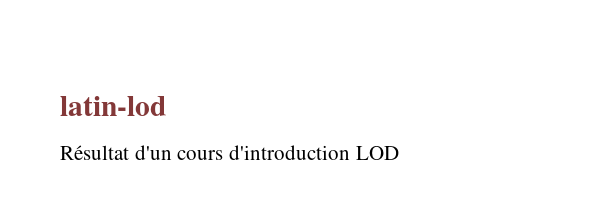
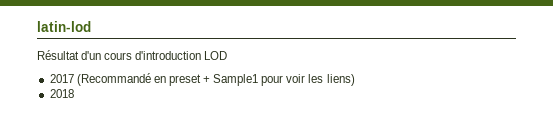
(399, 153) none -> [49,73,355,86] [49,89,74,98] // 2017 (Recommandé en preset + Sample1 pour voir les liens) // 2018

